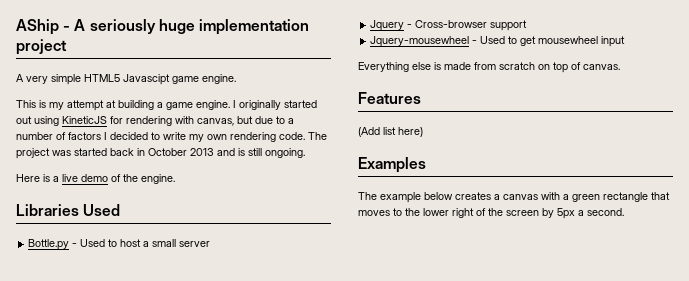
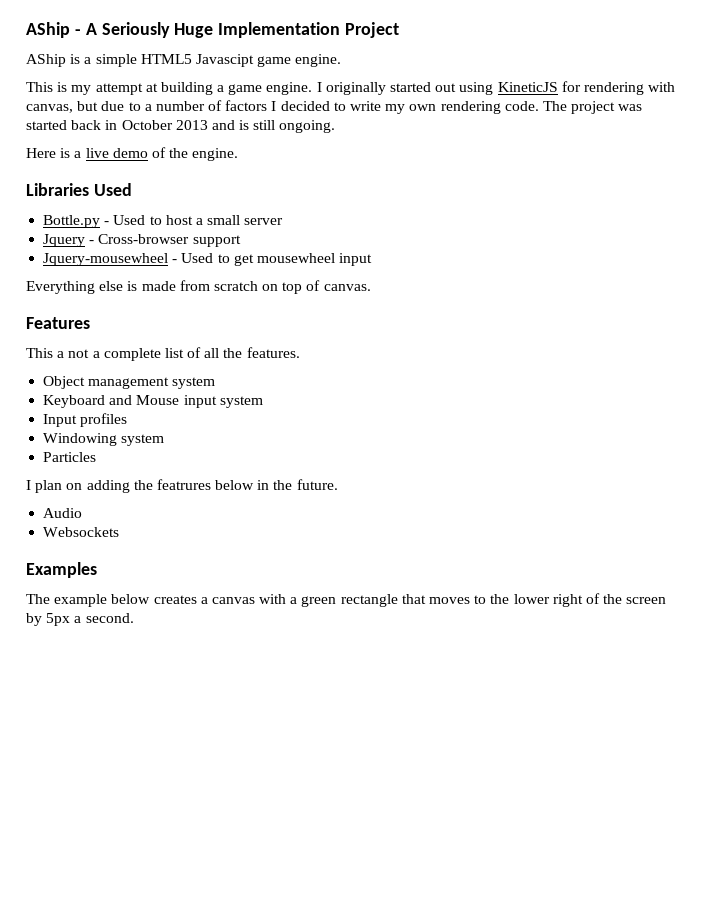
[89,19,309,35] [16,39,67,55] [16,74,48,84] seriously huge implementation project // A very -> [101,22,400,38] [26,54,92,67] Seriously Huge Implementation Project // AShip is a
[358,127,423,137] (Add list here) -> [26,347,300,361] [43,376,216,389] [43,395,263,408] [43,413,128,427] [43,433,165,446] [43,452,97,462] [26,479,338,493] [43,508,83,518] [43,527,120,537] This a not a complete list of all the features. // Object management system // Keyboard and Mouse input system // Input profiles // Windowing system // Particles // I plan on adding the featrures below in the future. // Audio // Websockets

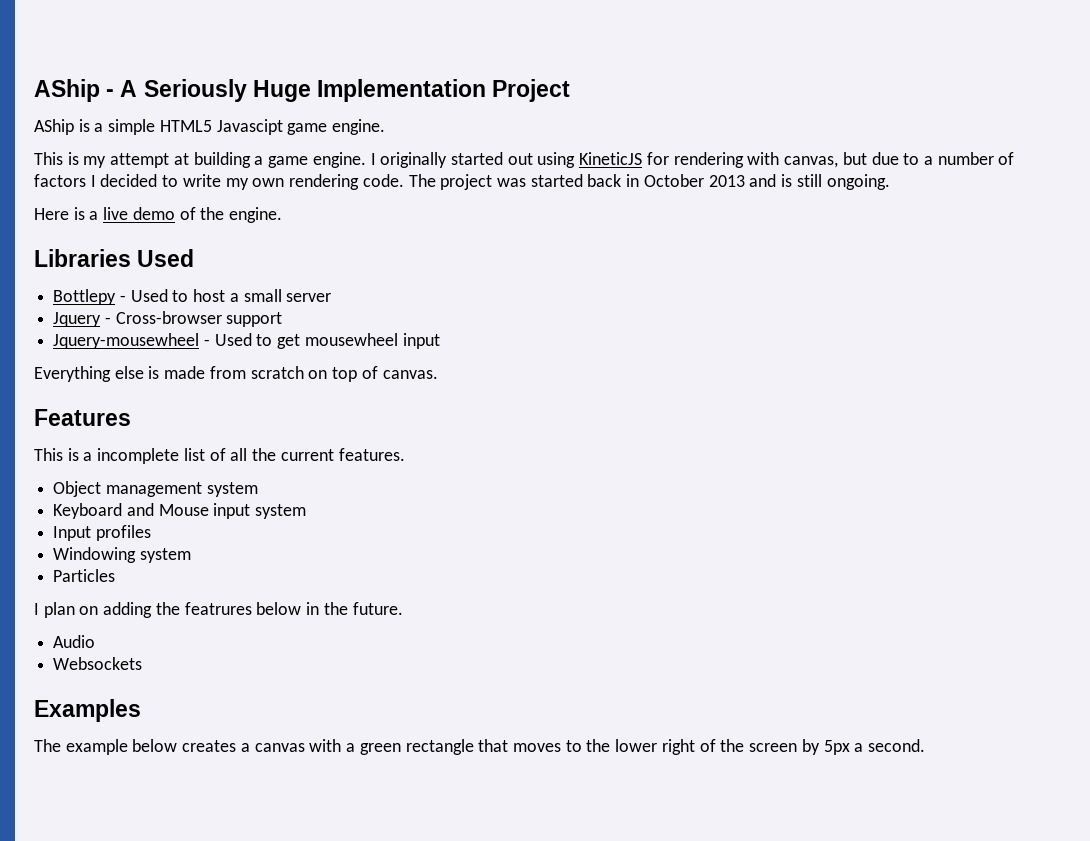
[43,215,101,228] Bottle.py -> [53,289,117,305] Bottlepy
[57,348,161,361] a not a complete -> [67,448,180,464] is a incomplete
(243, 353) none -> [280,449,334,461] current

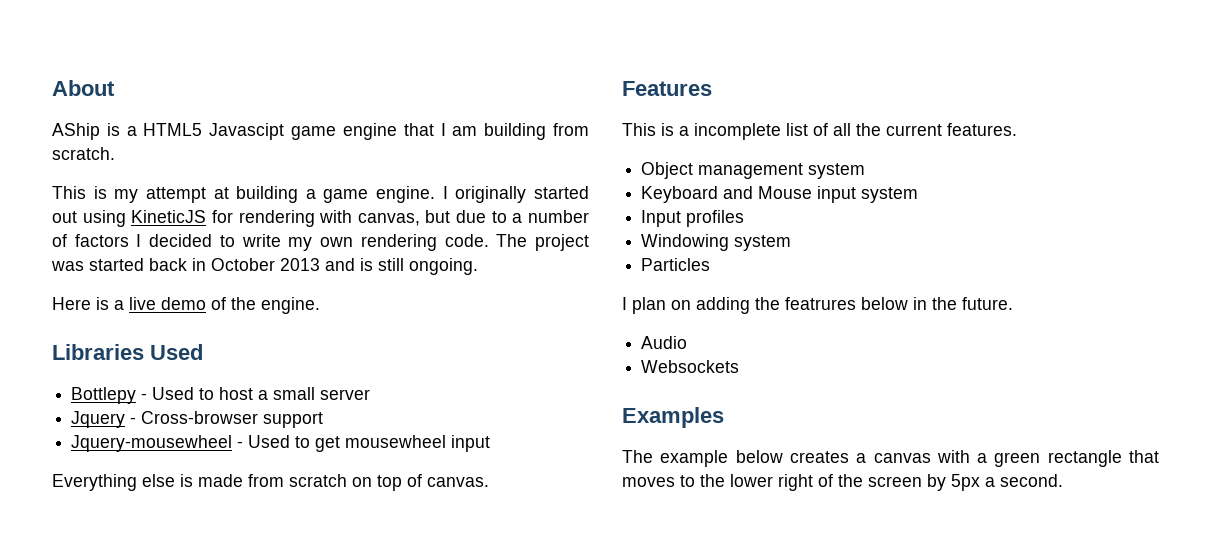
[34,79,571,102] AShip - A Seriously Huge Implementation Project -> [52,80,115,96] About
[108,119,156,135] simple -> (137, 131) none
[332,119,386,135] engine. -> [342,123,589,140] [52,147,115,160] engine that I am building from scratch.

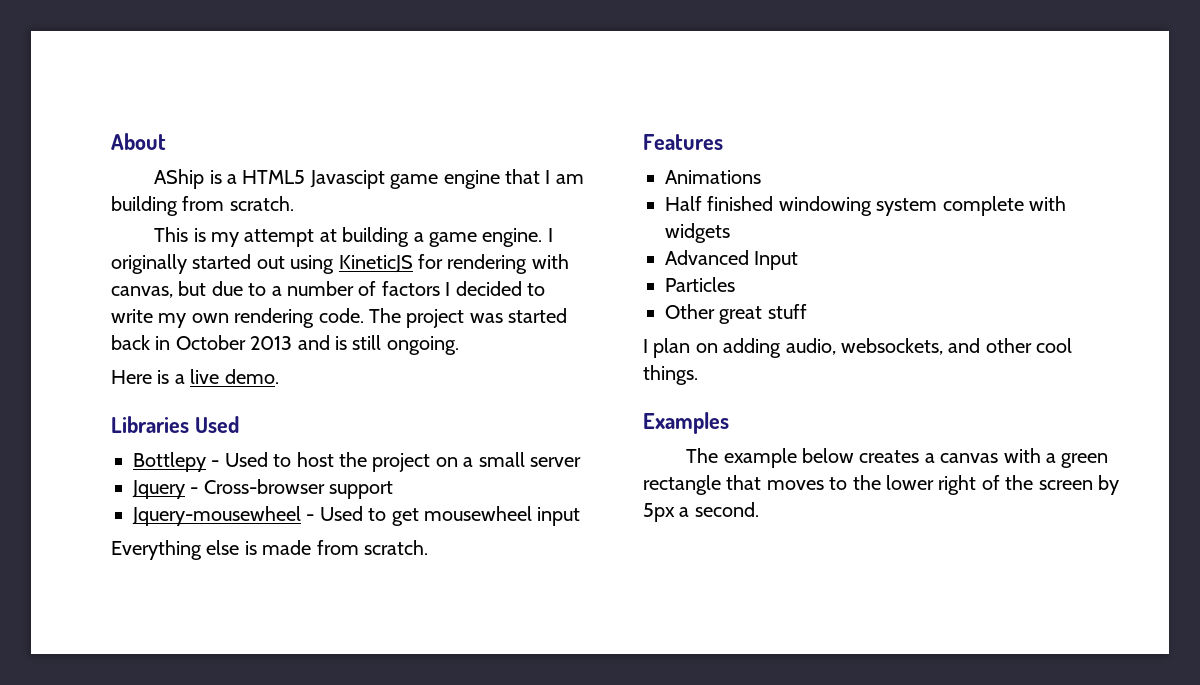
[161,297,320,314] demo of the engine. -> [224,369,279,384] demo.
(254, 393) none -> [339,452,458,472] the project on
[289,474,489,491] [622,81,712,96] [622,123,1017,140] [641,162,866,179] [641,186,919,203] [641,210,745,227] [641,234,792,251] [641,258,711,271] [622,297,1013,314] [641,336,688,349] [641,360,740,373] scratch on top of canvas. // Features // This is a incomplete list of all the current features. // Object management system // Keyboard and Mouse input system // Input profiles // Windowing system // Particles // I plan on adding the featrures below in the future. // Audio // Websockets -> [364,540,428,555] [643,134,723,150] [665,170,761,184] [665,196,1066,216] [665,223,730,243] [665,250,799,270] [665,277,735,292] [665,304,807,324] [643,338,1073,358] [643,365,698,385] scratch. // Features // Animations // Half finished windowing system complete with widgets // Advanced Input // Particles // Other great stuff // I plan on adding audio, websockets, and other cool things.

